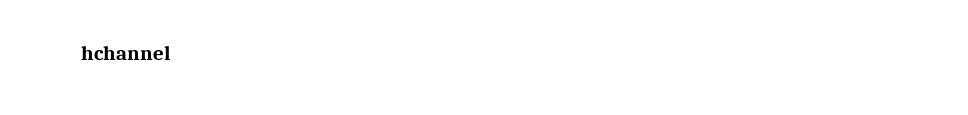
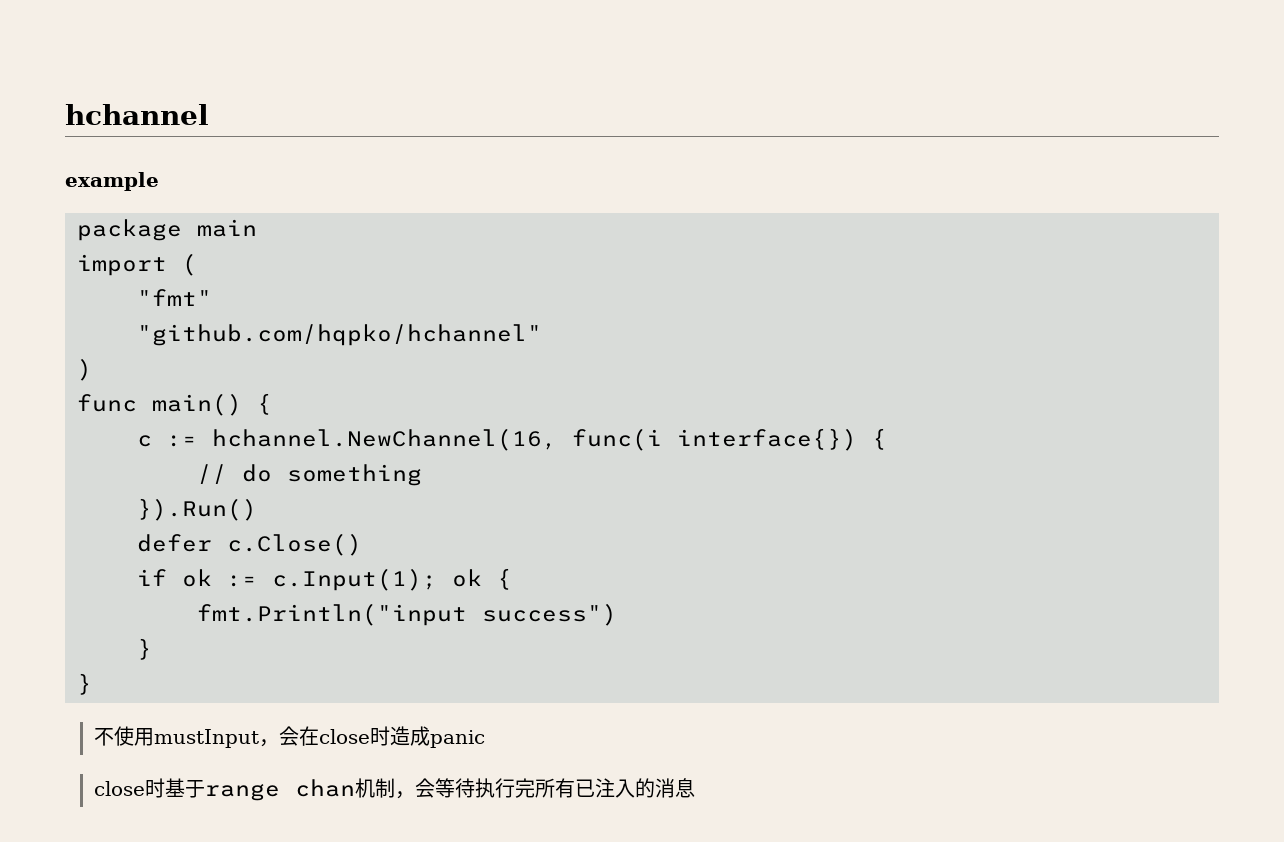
(171, 52) none -> [65,172,159,191] [77,219,257,241] [77,253,197,276] [137,289,212,306] [137,324,542,346] [77,358,92,381] [77,393,272,416] [137,428,887,451] [197,464,422,486] [137,498,257,521] [137,533,362,556] [137,568,512,591] [197,603,617,626] [137,638,152,660] [77,673,92,695] [94,726,486,748] [94,778,696,801] // example // package main // import ( // "fmt" // "github.com/hqpko/hchannel" // ) // func main() { // c := hchannel.NewChannel(16, func(i interface{}) { // // do something // }).Run() // defer c.Close() // if ok := c.Input(1); ok { // fmt.Println("input success") // } // } // 不使用mustInput，会在close时造成panic // close时基于range chan机制，会等待执行完所有已注入的消息

